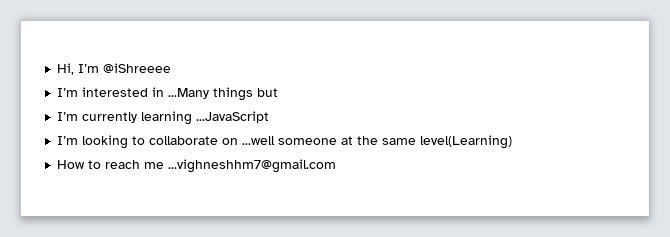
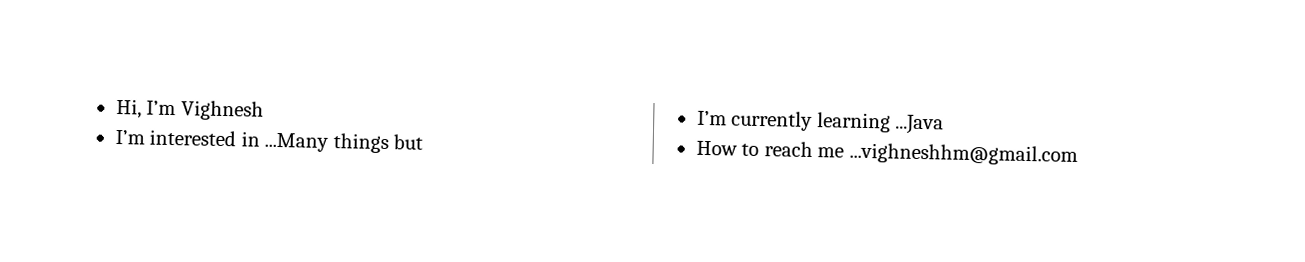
[103,63,172,73] @iShreeee -> [180,100,264,121] Vighnesh
[196,111,270,123] [57,135,513,149] ...JavaScript // I’m looking to collaborate on ...well someone at the same level(Learning) -> [894,114,945,135] ...Java
[168,159,337,173] ...vighneshhm7@gmail.com -> [848,142,1078,166] ...vighneshhm@gmail.com

